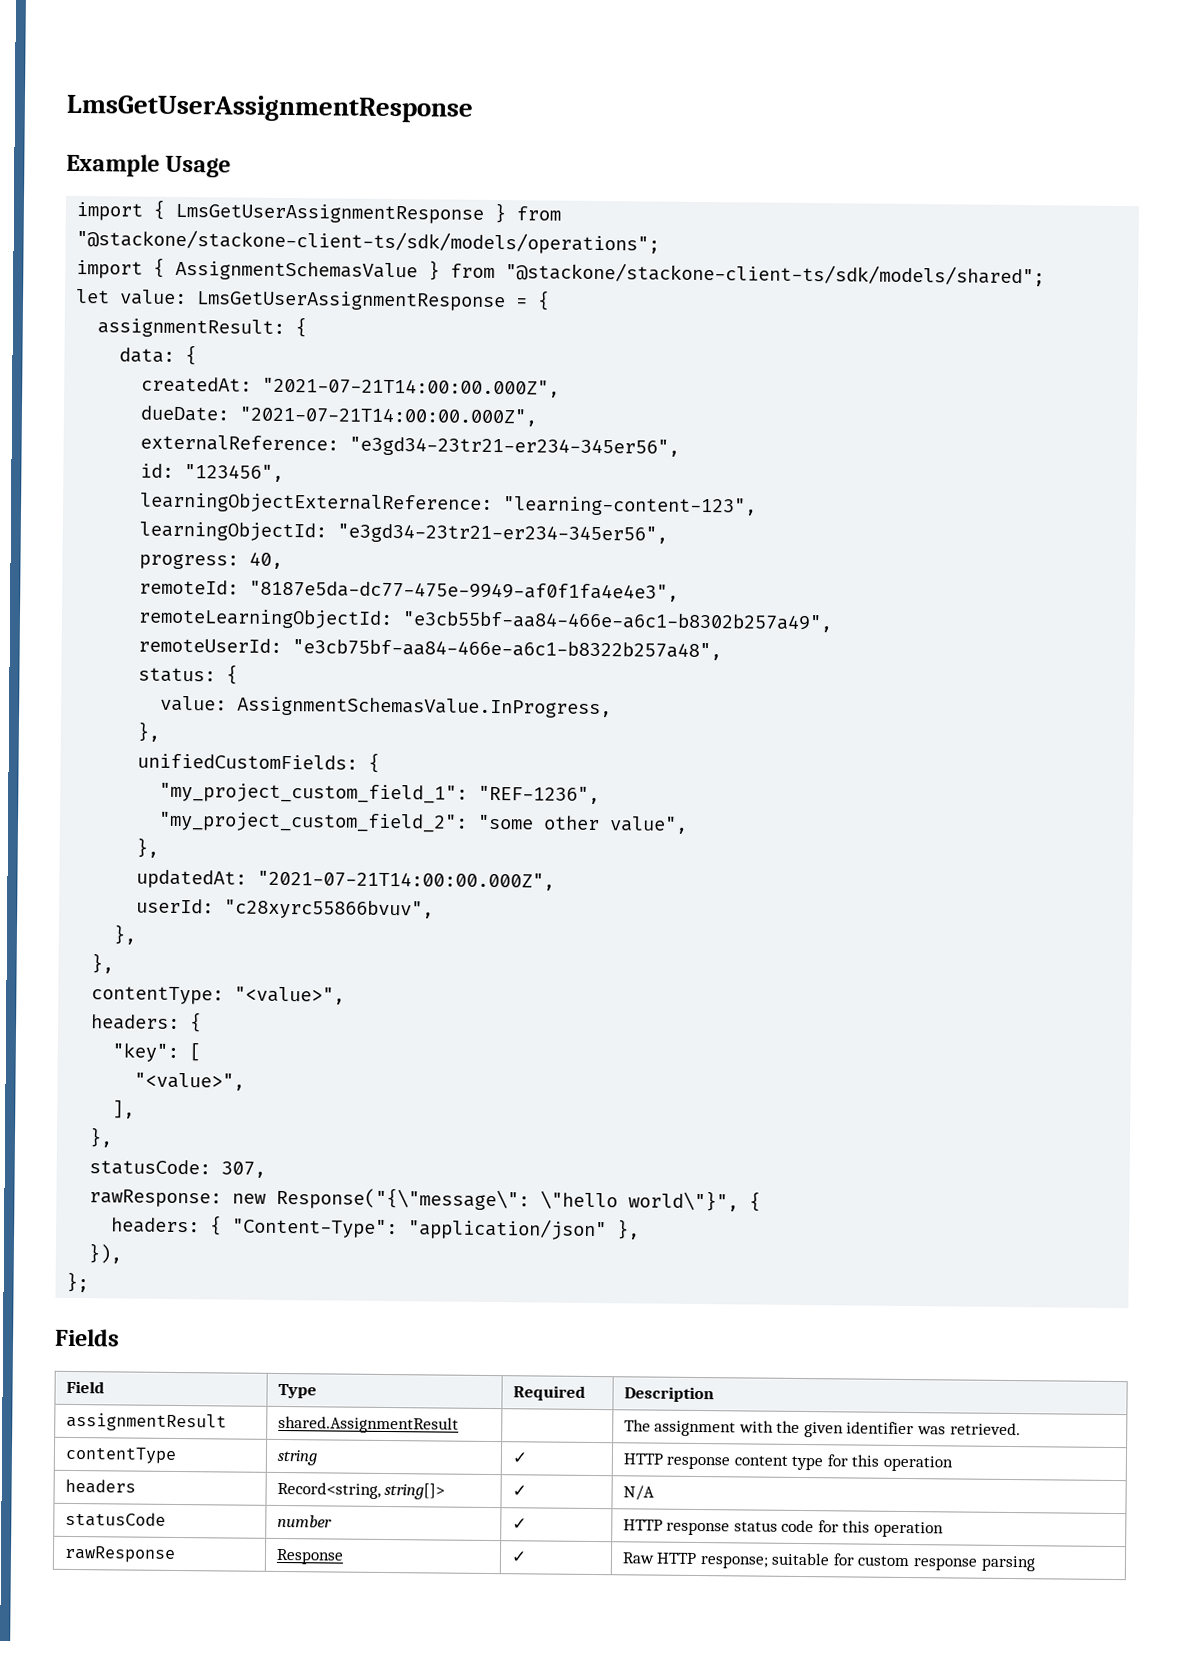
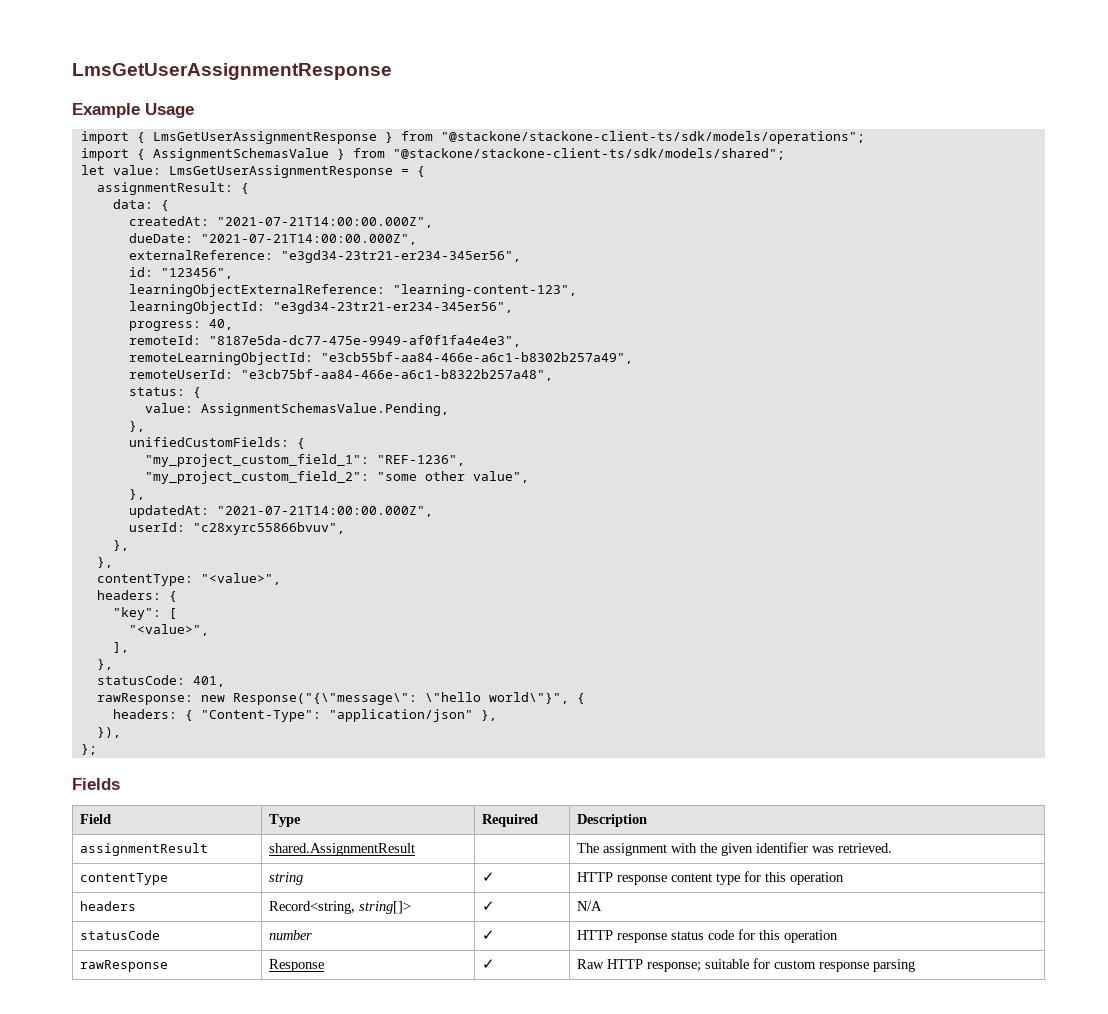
[237,696,613,719] AssignmentSchemasValue.InProgress, -> [200,403,449,416] AssignmentSchemasValue.Pending,
[221,1161,267,1178] 307, -> [192,676,225,687] 401,

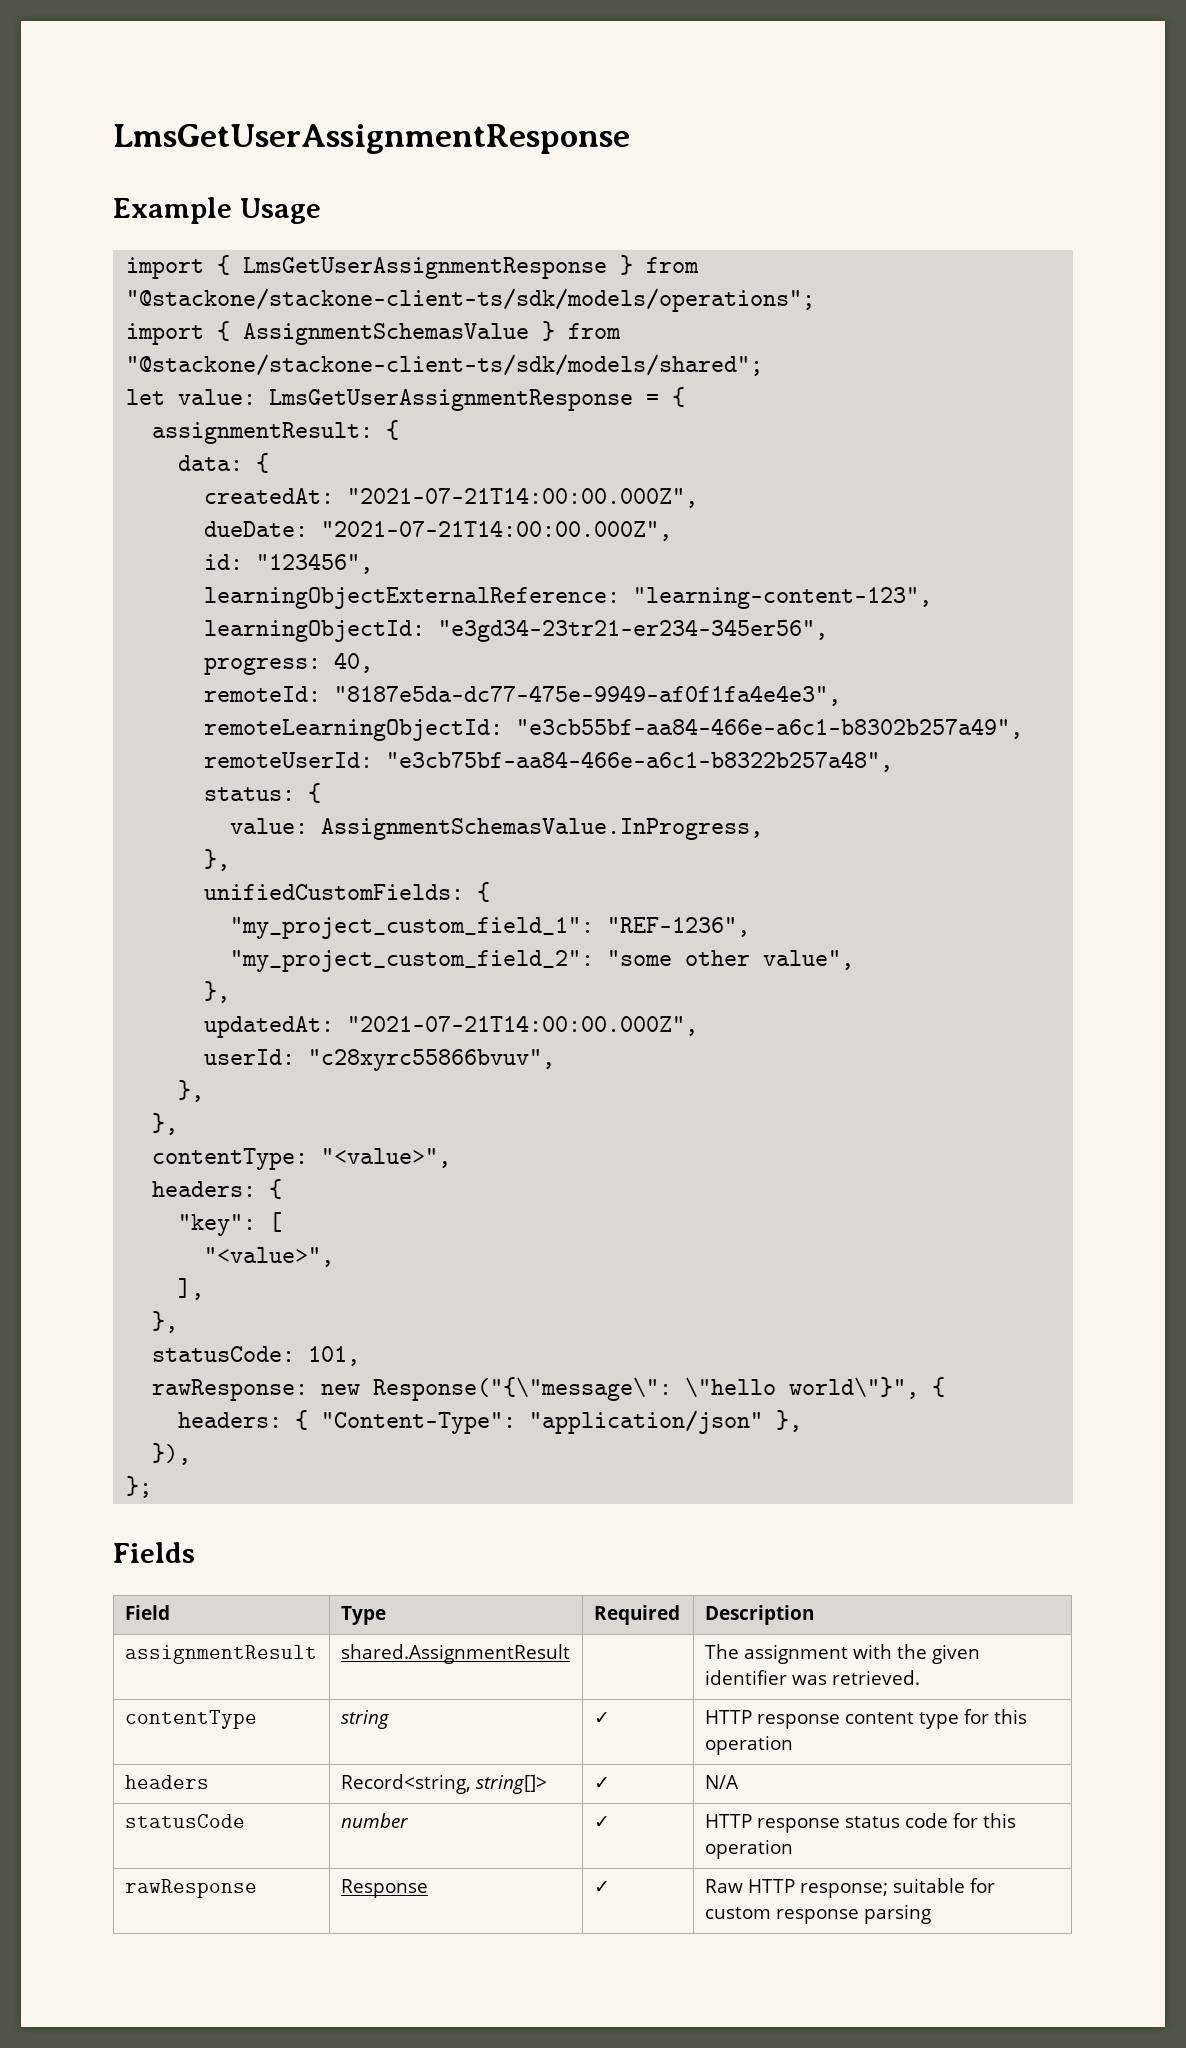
[128,250,521,263] // externalReference: "e3gd34-23tr21-er234-345er56", -> (672, 530) none
[200,403,449,416] AssignmentSchemasValue.Pending, -> [320,818,763,840] AssignmentSchemasValue.InProgress,
[192,676,225,687] 401, -> [307,1346,360,1366] 101,

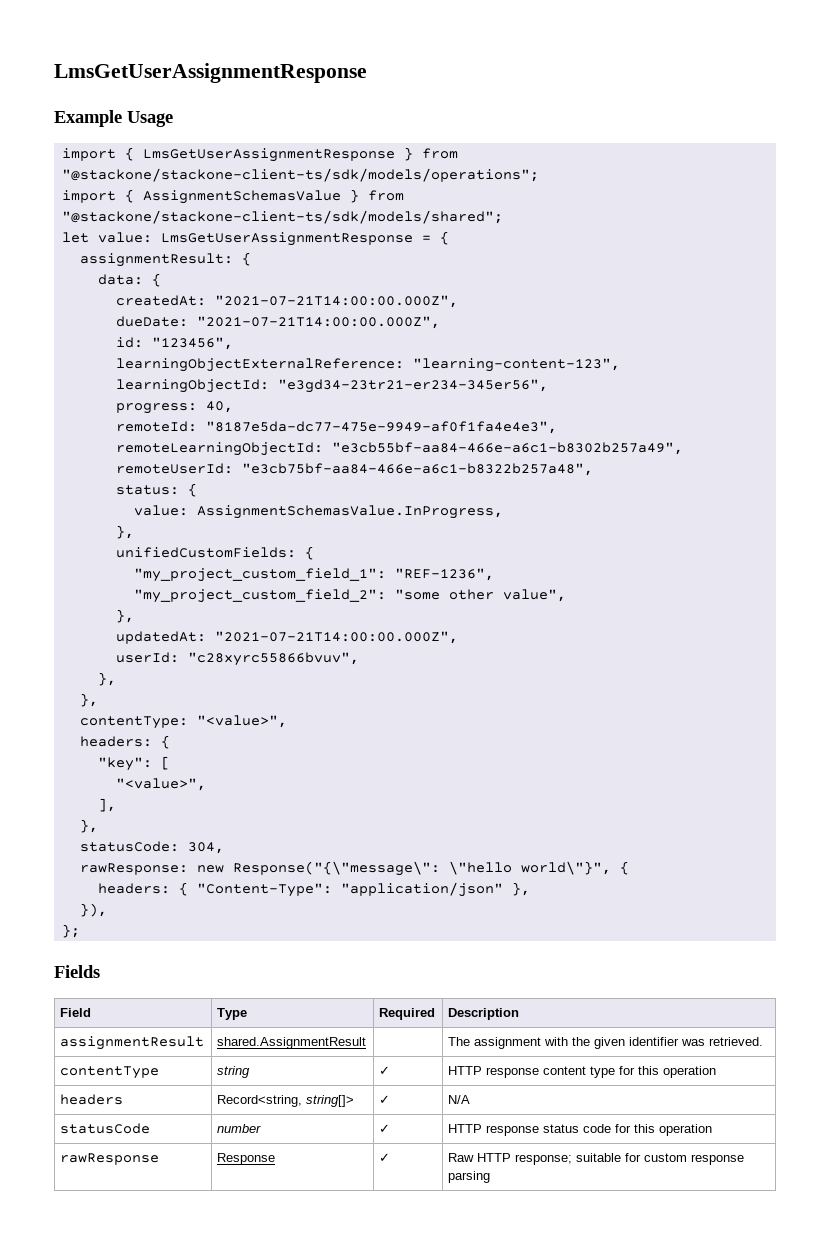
[307,1346,360,1366] 101, -> [187,842,224,854] 304,

